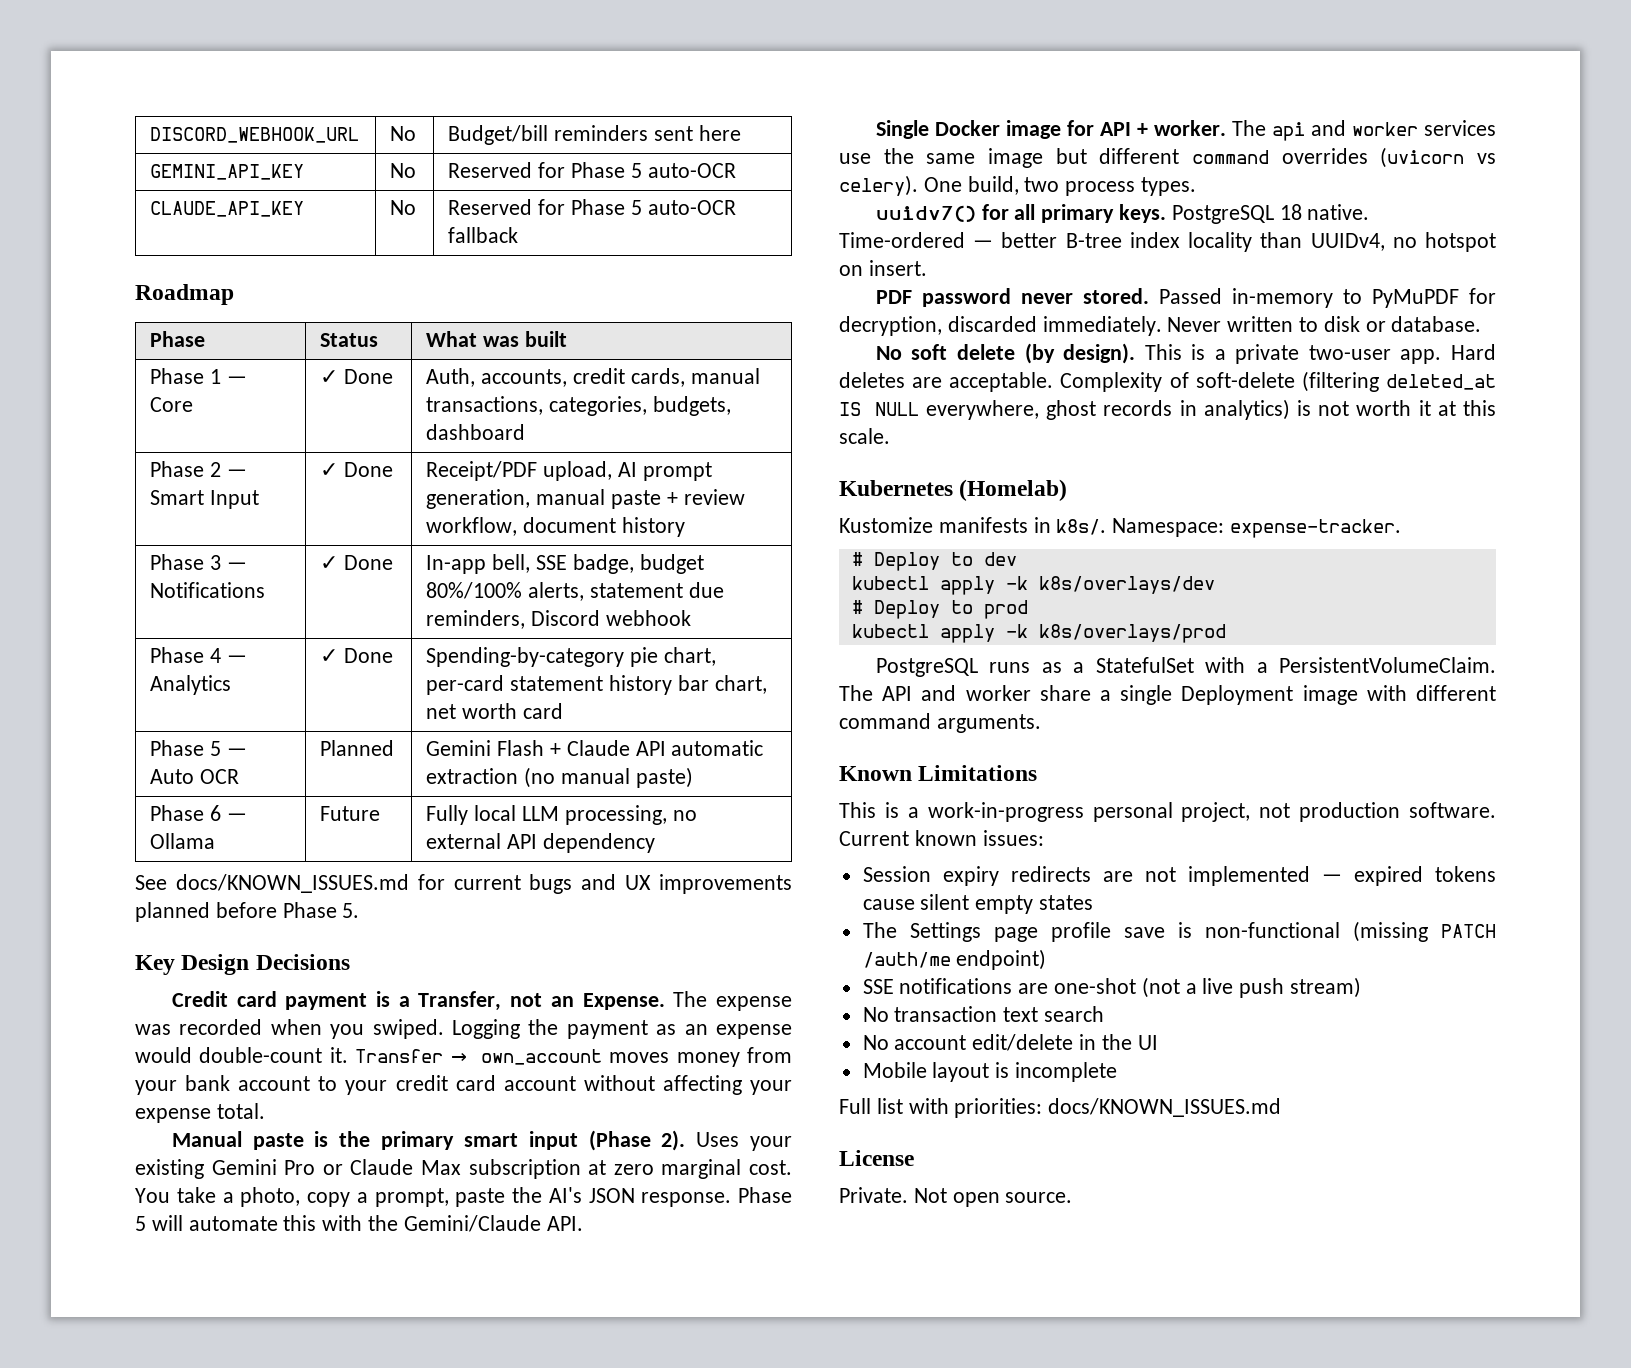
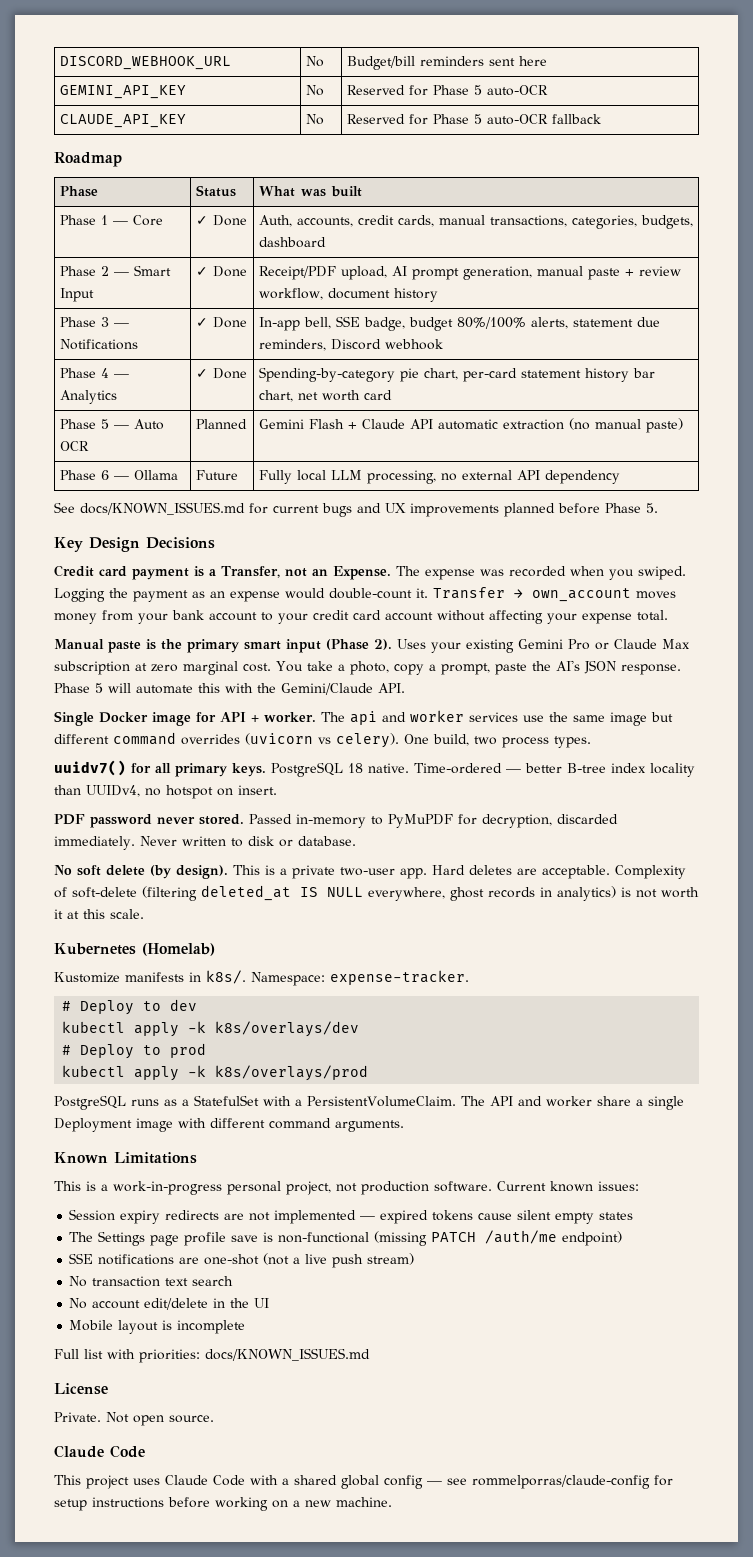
(1073, 1197) none -> [54,1445,145,1458] [54,1475,673,1489] [54,1497,392,1511] // Claude Code // This project uses Claude Code with a shared global config — see rommelporras/claude-config for setup instructions before working on a new machine.

